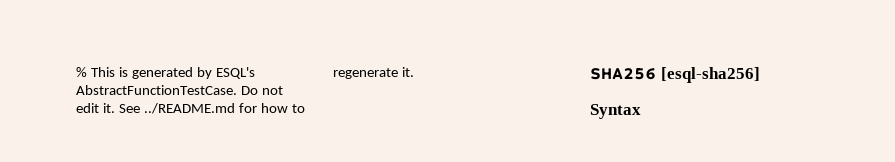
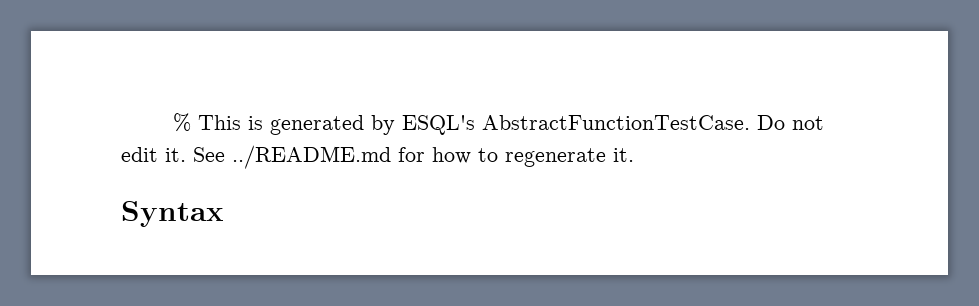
[590,67,760,83] // SHA256 [esql-sha256] -> (634, 155) none

